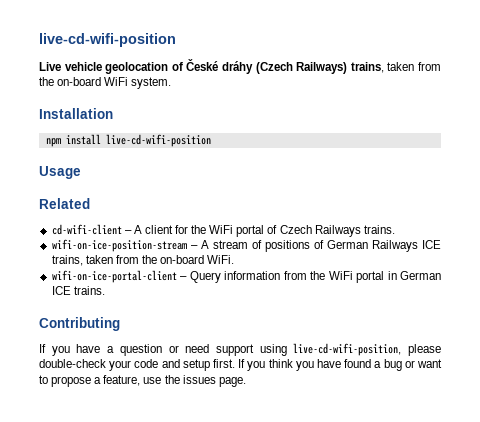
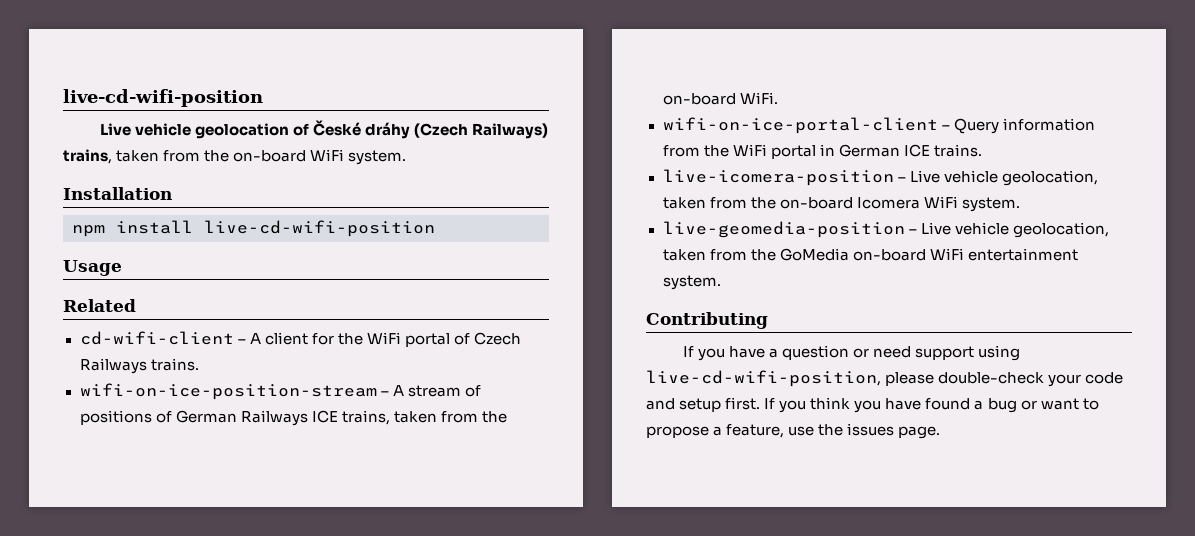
(105, 290) none -> [662,169,1098,186] [662,196,1020,212] [662,221,1109,238] [662,248,1078,261] [662,275,721,290] // live-icomera-position – Live vehicle geolocation, taken from the on-board Icomera WiFi system. // live-geomedia-position – Live vehicle geolocation, taken from the GoMedia on-board WiFi entertainment system.

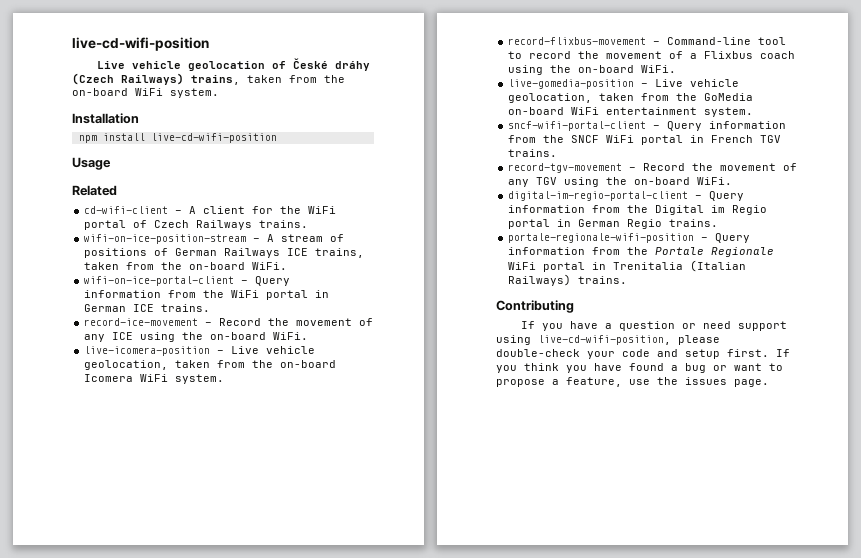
(982, 150) none -> [84,318,374,326] [84,332,309,342] // record-ice-movement – Record the movement of any ICE using the on-board WiFi.
[662,221,905,238] live-geomedia-position -> [508,37,787,45] [508,51,796,59] [508,65,677,75] [508,79,635,89] record-flixbus-movement – Command-line tool to record the movement of a Flixbus coach using the on-board WiFi. // live-gomedia-position
(721, 282) none -> [508,121,787,131] [508,135,782,145] [508,149,558,157] [508,163,798,173] [508,177,733,187] [508,191,745,201] [508,205,768,215] [508,219,719,229] [508,233,751,243] [508,247,775,257] [508,260,747,272] [508,274,628,286] // sncf-wifi-portal-client – Query information from the SNCF WiFi portal in French TGV trains. // record-tgv-movement – Record the movement of any TGV using the on-board WiFi. // digital-im-regio-portal-client – Query information from the Digital im Regio portal in German Regio trains. // portale-regionale-wifi-position – Query information from the Portale Regionale WiFi portal in Trenitalia (Italian Railways) trains.

